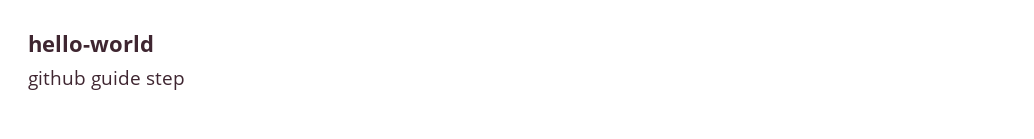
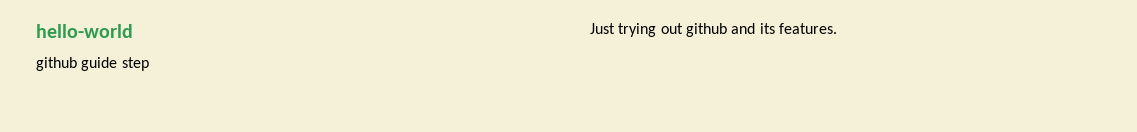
(185, 81) none -> [590,23,837,37] // Just trying out github and its features.

